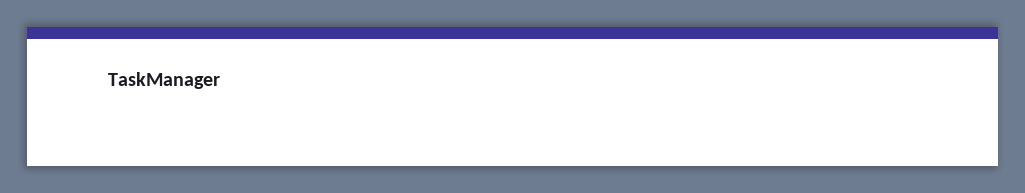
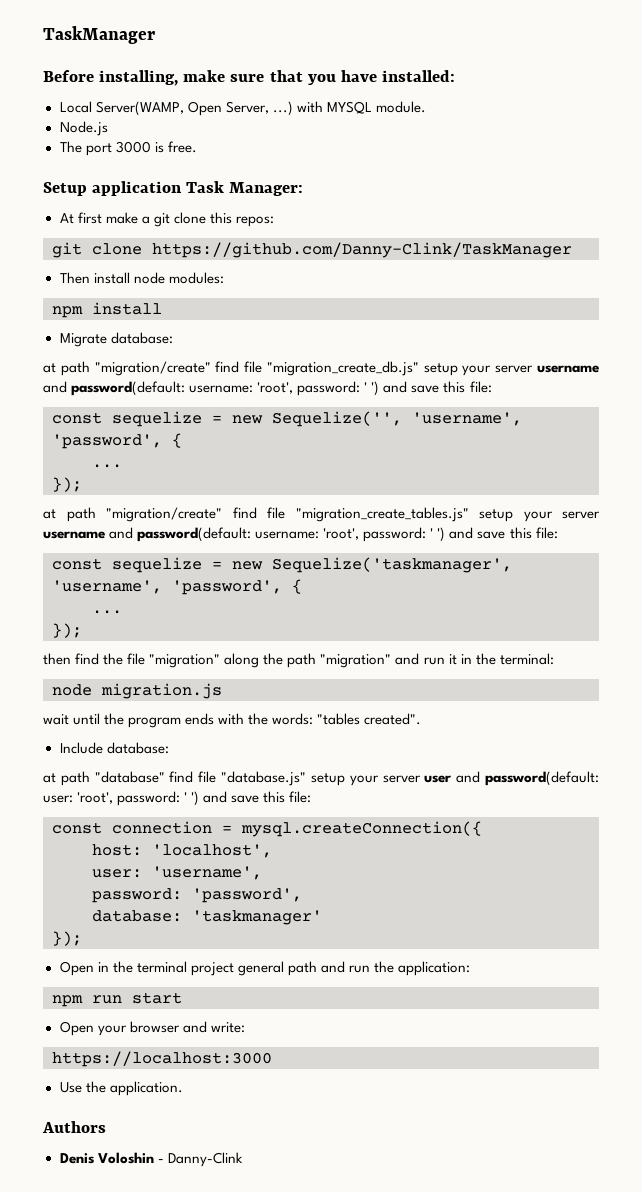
(220, 80) none -> [43,70,455,86] [59,101,426,116] [59,121,108,136] [59,141,197,156] [43,181,304,196] [59,212,274,227] [52,242,572,258] [59,272,224,284] [52,302,162,318] [59,332,173,347] [43,361,599,376] [43,381,492,396] [52,411,522,427] [52,433,182,449] [92,464,122,468] [52,477,82,492] [43,507,600,522] [43,527,558,542] [52,557,512,573] [52,579,302,595] [92,610,122,614] [52,623,82,638] [43,653,554,668] [52,683,222,699] [43,713,422,728] [59,742,169,754] [43,771,599,786] [43,791,312,806] [52,821,482,837] [92,844,272,858] [92,866,262,880] [92,888,302,903] [92,910,322,925] [52,931,82,946] [59,961,471,976] [52,992,182,1007] [59,1021,245,1036] [52,1051,272,1067] [59,1081,183,1096] [42,1121,106,1133] [59,1152,243,1167] // Before installing, make sure that you have installed: // Local Server(WAMP, Open Server, ...) with MYSQL module. // Node.js // The port 3000 is free. // Setup application Task Manager: // At first make a git clone this repos: // git clone https://github.com/Danny-Clink/TaskManager // Then install node modules: // npm install // Migrate database: // at path "migration/create" find file "migration_create_db.js" setup your server username and password(default: username: 'root', password: ' ') and save this file: // const sequelize = new Sequelize('', 'username', 'password', { // ... // }); // at path "migration/create" find file "migration_create_tables.js" setup your server username and password(default: username: 'root', password: ' ') and save this file: // const sequelize = new Sequelize('taskmanager', 'username', 'password', { // ... // }); // then find the file "migration" along the path "migration" and run it in the terminal: // node migration.js // wait until the program ends with the words: "tables created". // Include database: // at path "database" find file "database.js" setup your server user and password(default: user: 'root', password: ' ') and save this file: // const connection = mysql.createConnection({ // host: 'localhost', // user: 'username', // password: 'password', // database: 'taskmanager' // }); // Open in the terminal project general path and run the application: // npm run start // Open your browser and write: // https://localhost:3000 // Use the application. // Authors // Denis Voloshin - Danny-Clink

